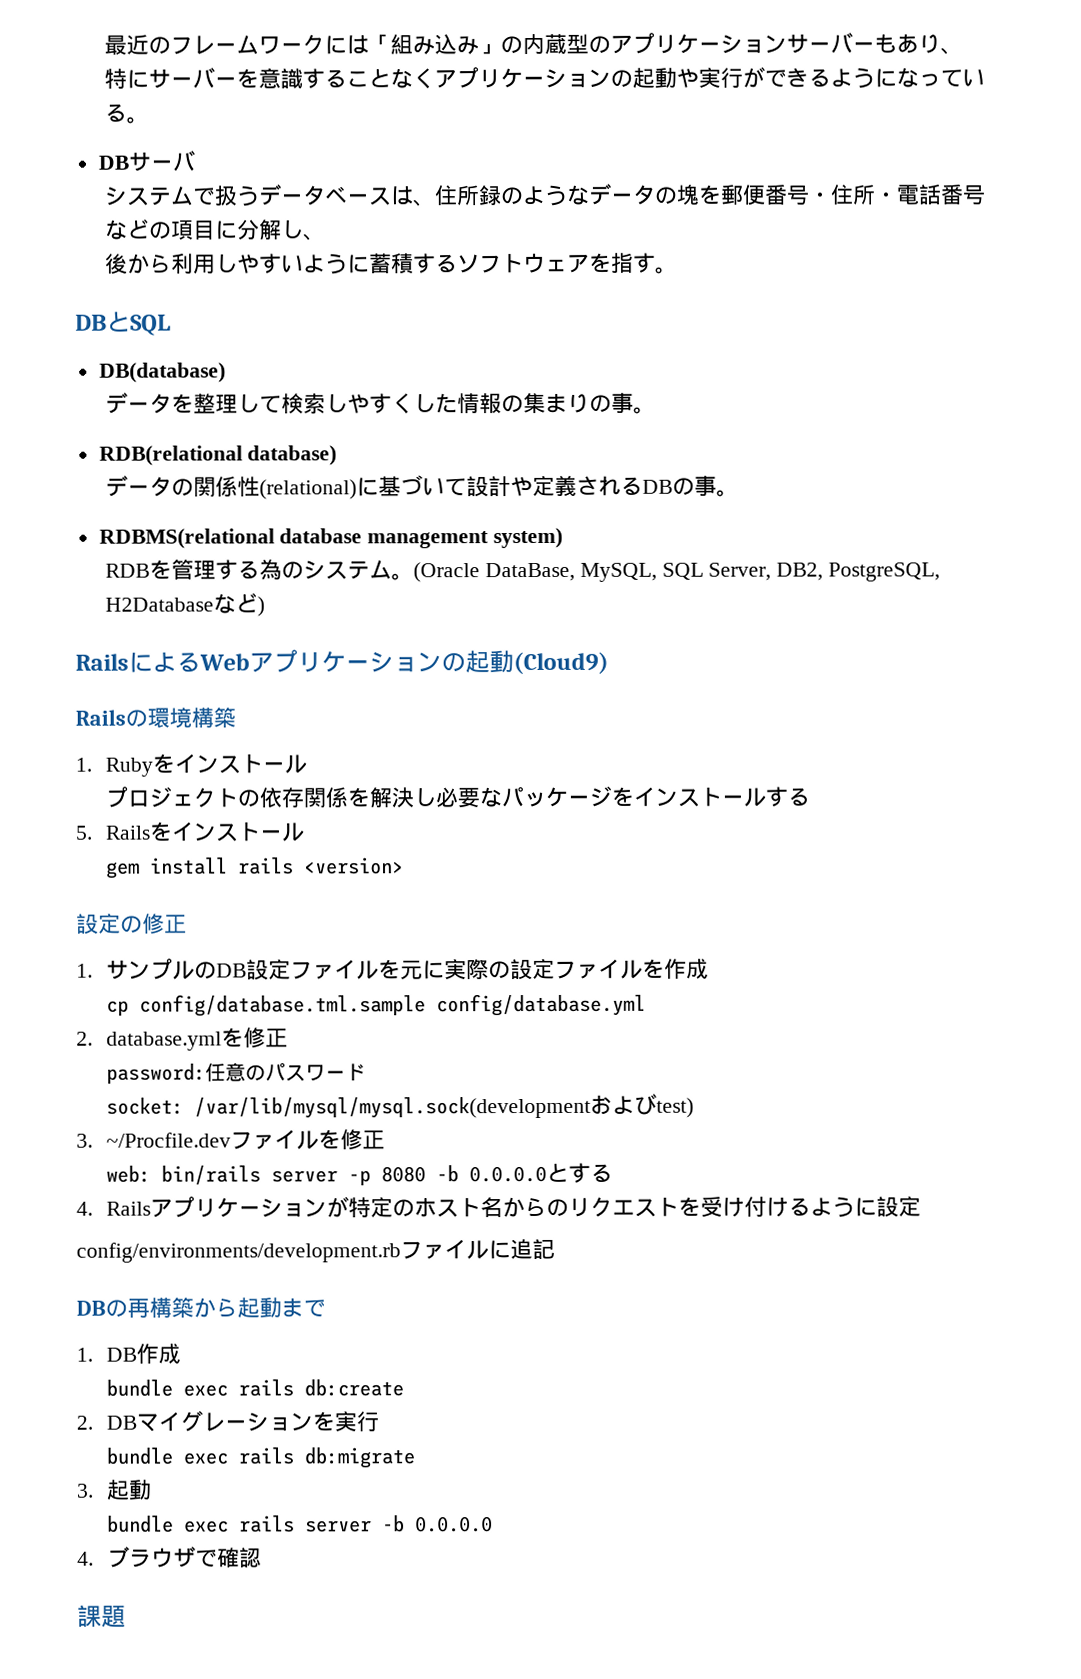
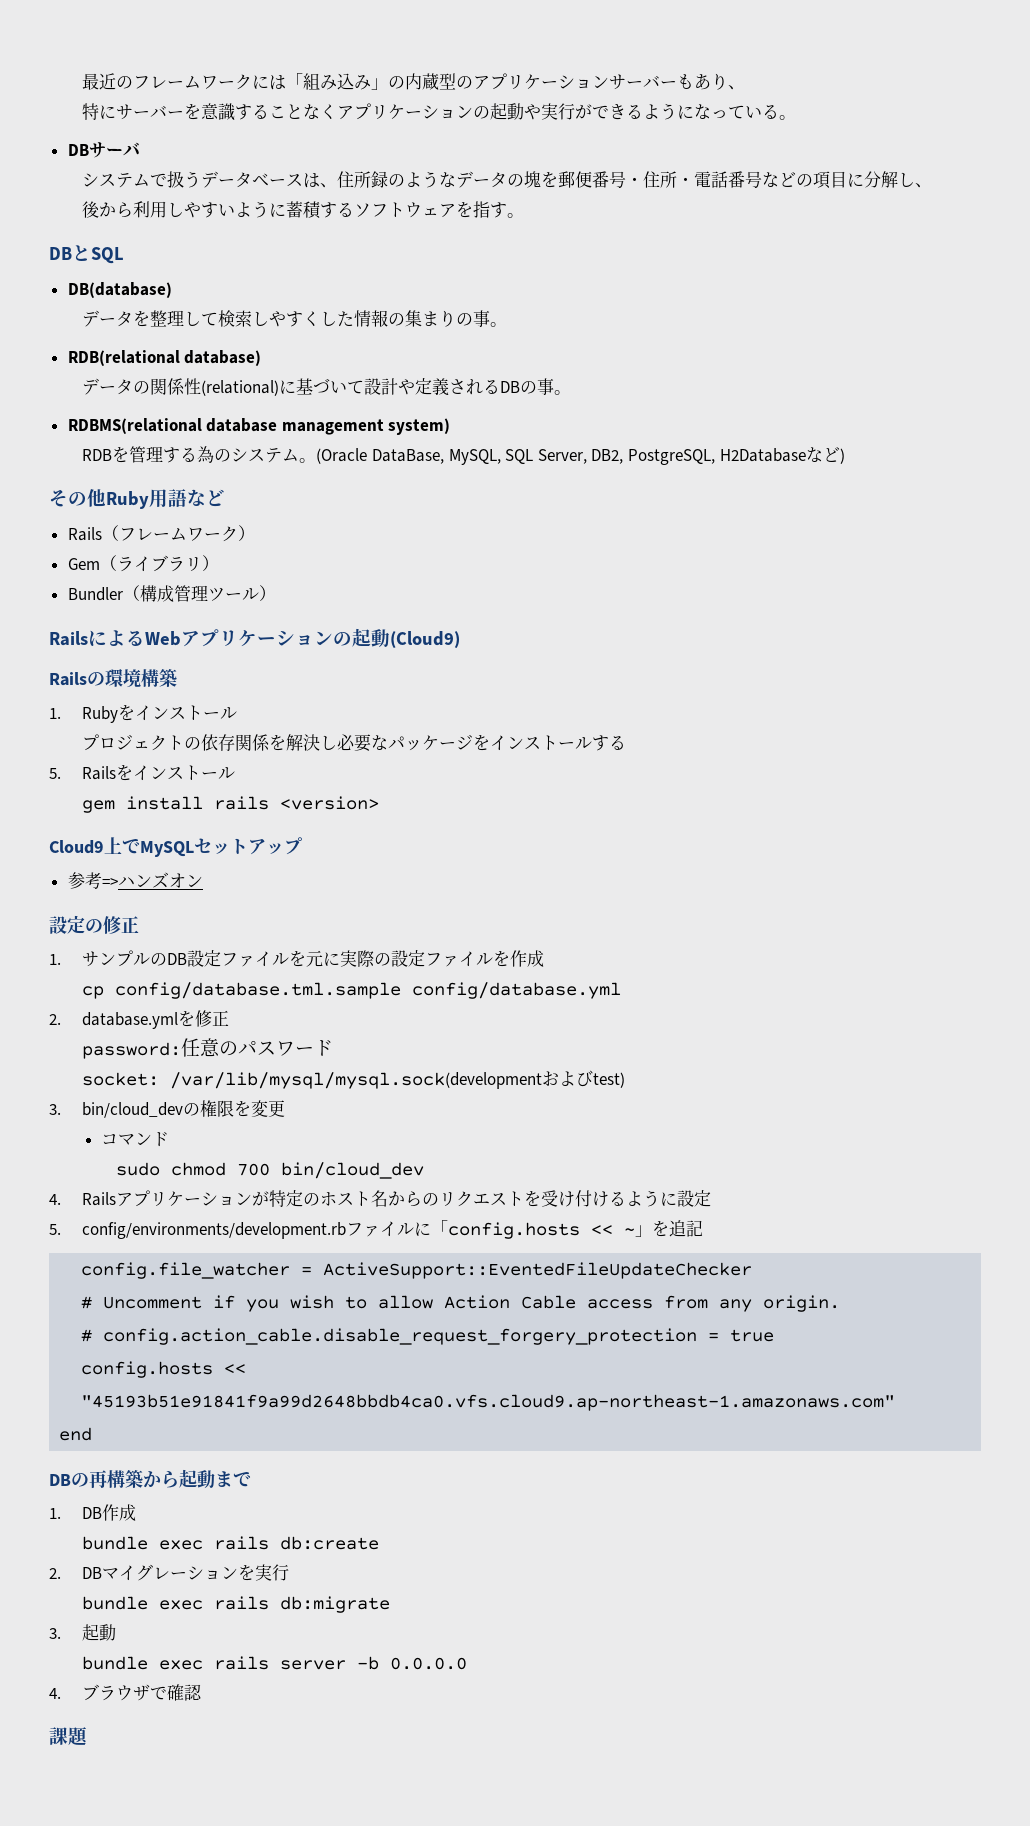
(266, 606) none -> [49,489,225,509] [67,525,255,542] [67,555,219,572] [67,585,276,602] // その他Ruby用語など // Rails（フレームワーク） // Gem（ライブラリ） // Bundler（構成管理ツール）
(405, 866) none -> [49,837,302,857] [67,872,203,889] // Cloud9上でMySQLセットアップ // 参考=>ハンズオン
[106,1129,386,1150] [106,1162,614,1186] ~/Procfile.devファイルを修正 // web: bin/rails server -p 8080 -b 0.0.0.0とする -> [82,1100,286,1118] [101,1132,170,1147] [115,1162,424,1179] bin/cloud_devの権限を変更 // コマンド // sudo chmod 700 bin/cloud_dev
(922, 1206) none -> [49,1224,61,1235] 5.
[510,1238,555,1260] 追記 -> [431,1220,704,1239] [81,1262,753,1279] [81,1295,841,1312] [81,1328,775,1345] [81,1361,247,1378] [81,1394,896,1411] [59,1427,93,1441] 「config.hosts << ~」を追記 // config.file_watcher = ActiveSupport::EventedFileUpdateChecker // # Uncomment if you wish to allow Action Cable access from any origin. // # config.action_cable.disable_request_forgery_protection = true // config.hosts << "45193b51e91841f9a99d2648bbdb4ca0.vfs.cloud9.ap-northeast-1.amazonaws.com" // end

